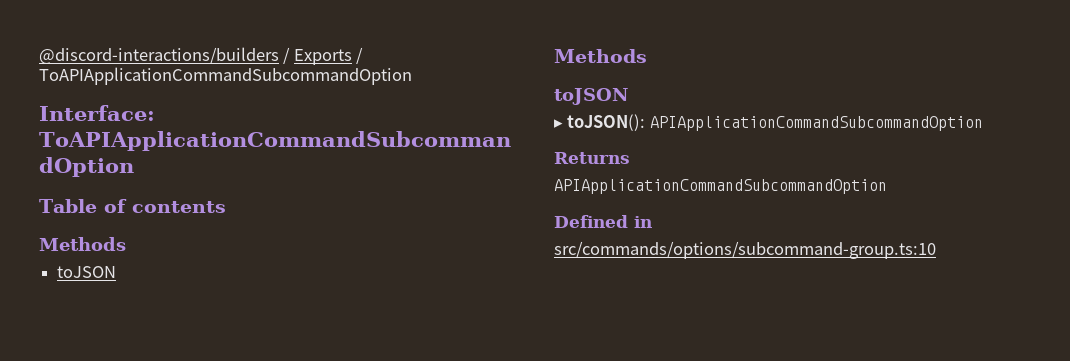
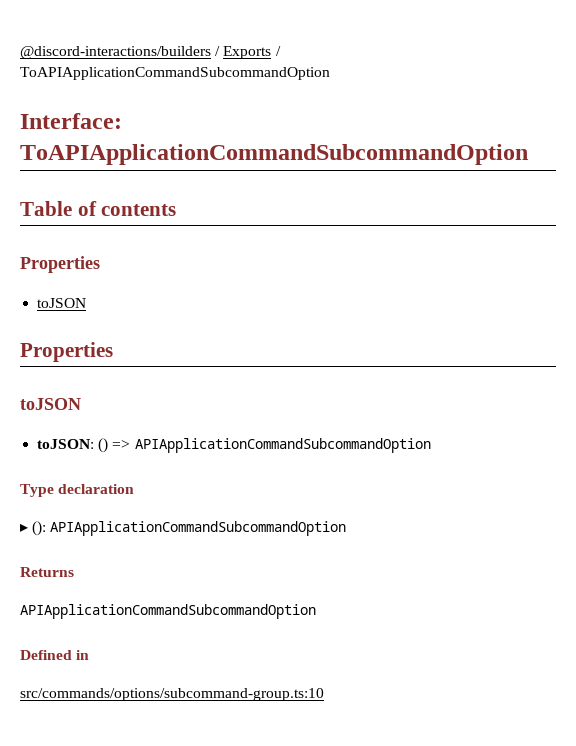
[39,237,126,251] [57,266,117,278] [554,49,647,63] [554,88,628,105] Methods // toJSON // Methods // toJSON -> [20,256,100,273] [37,298,87,308] [20,342,113,362] [20,398,81,410] [37,438,431,453] [20,484,135,497] Properties // toJSON // Properties // toJSON // toJSON: () => APIApplicationCommandSubcommandOption // Type declaration
[567,114,646,131] toJSON(): -> [32,521,47,536] ():

